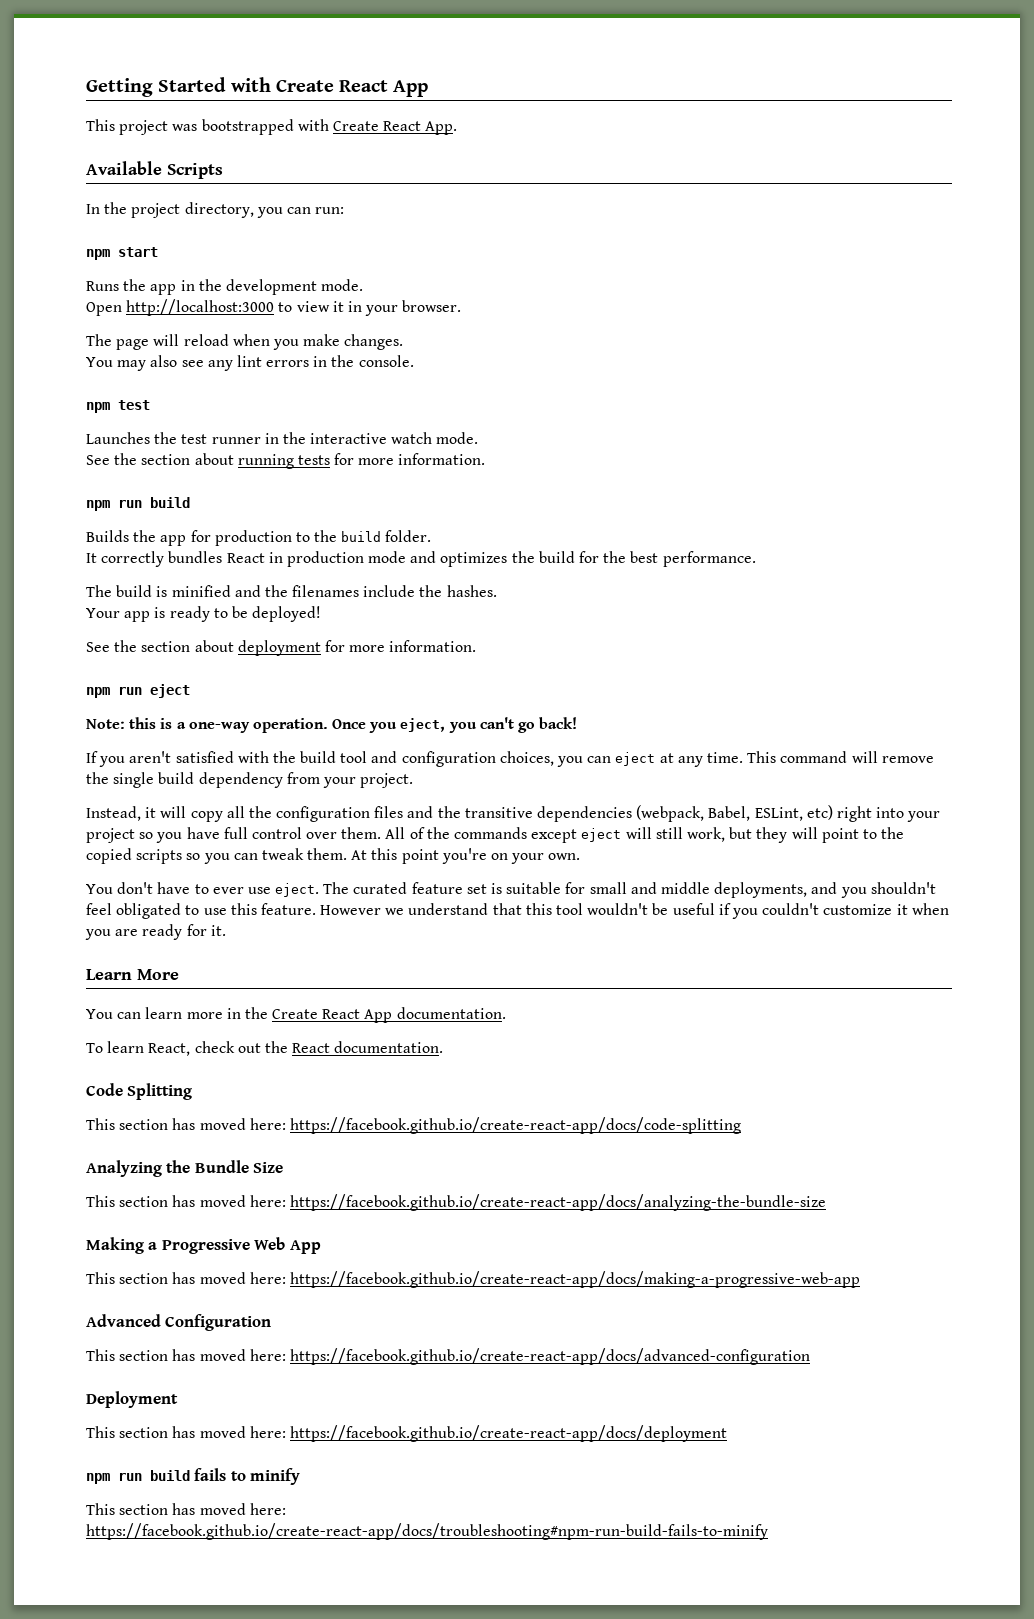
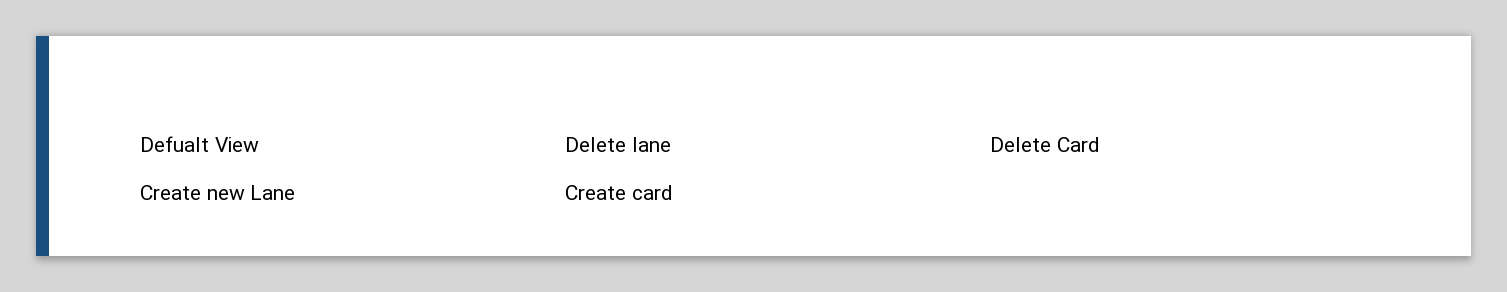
[86,77,429,97] [86,119,458,135] [86,161,223,179] [86,202,345,218] [86,247,158,260] [86,279,364,295] [86,299,462,316] [86,334,404,350] [86,355,414,371] [86,400,150,413] [86,432,479,444] [86,453,486,469] [86,497,190,511] [86,530,432,546] [86,551,756,567] [86,585,497,597] [86,606,322,622] [86,640,477,656] [86,684,190,698] [86,717,578,733] [86,751,934,767] [86,772,414,788] [86,805,941,822] [86,827,905,843] [86,848,581,864] [86,882,936,898] [86,903,949,919] [85,924,226,940] [86,969,179,980] [86,1007,506,1023] [86,1041,444,1056] [86,1083,193,1100] [86,1117,741,1134] [86,1160,284,1177] [86,1194,826,1211] [86,1237,321,1254] [86,1271,860,1288] [86,1314,272,1331] [86,1348,810,1365] [86,1391,178,1408] [86,1425,727,1442] [86,1468,301,1485] [86,1503,286,1515] [86,1523,768,1540] Getting Started with Create React App // This project was bootstrapped with Create React App. // Available Scripts // In the project directory, you can run: // npm start // Runs the app in the development mode. // Open http://localhost:3000 to view it in your browser. // The page will reload when you make changes. // You may also see any lint errors in the console. // npm test // Launches the test runner in the interactive watch mode. // See the section about running tests for more information. // npm run build // Builds the app for production to the build folder. // It correctly bundles React in production mode and optimizes the build for the best performance. // The build is minified and the filenames include the hashes. // Your app is ready to be deployed! // See the section about deployment for more information. // npm run eject // Note: this is a one-way operation. Once you eject, you can't go back! // If you aren't satisfied with the build tool and configuration choices, you can eject at any time. This command will remove the single build dependency from your project. // Instead, it will copy all the configuration files and the transitive dependencies (webpack, Babel, ESLint, etc) right into your project so you have full control over them. All of the commands except eject will still work, but they will point to the copied scripts so you can tweak them. At this point you're on your own. // You don't have to ever use eject. The curated feature set is suitable for small and middle deployments, and you shouldn't feel obligated to use this feature. However we understand that this tool wouldn't be useful if you couldn't customize it when you are ready for it. // Learn More // You can learn more in the Create React App documentation. // To learn React, check out the React documentation. // Code Splitting // This section has moved here: https://facebook.github.io/create-react-app/docs/code-splitting // Analyzing the Bundle Size // This section has moved here: https://facebook.github.io/create-react-app/docs/analyzing-the-bundle-size // Making a Progressive Web App // This section has moved here: https://facebook.github.io/create-react-app/docs/making-a-progressive-web-app // Advanced Configuration // This section has moved here: https://facebook.github.io/create-react-app/docs/advanced-configuration // Deployment // This section has moved here: https://facebook.github.io/create-react-app/docs/deployment // npm run build fails to minify // This section has moved here: https://facebook.github.io/create-react-app/docs/troubleshooting#npm-run-build-fails-to-minify -> [140,136,259,152] [140,185,296,200] [565,137,671,152] [565,185,673,200] [990,137,1100,152] Defualt View // Create new Lane // Delete lane // Create card // Delete Card

